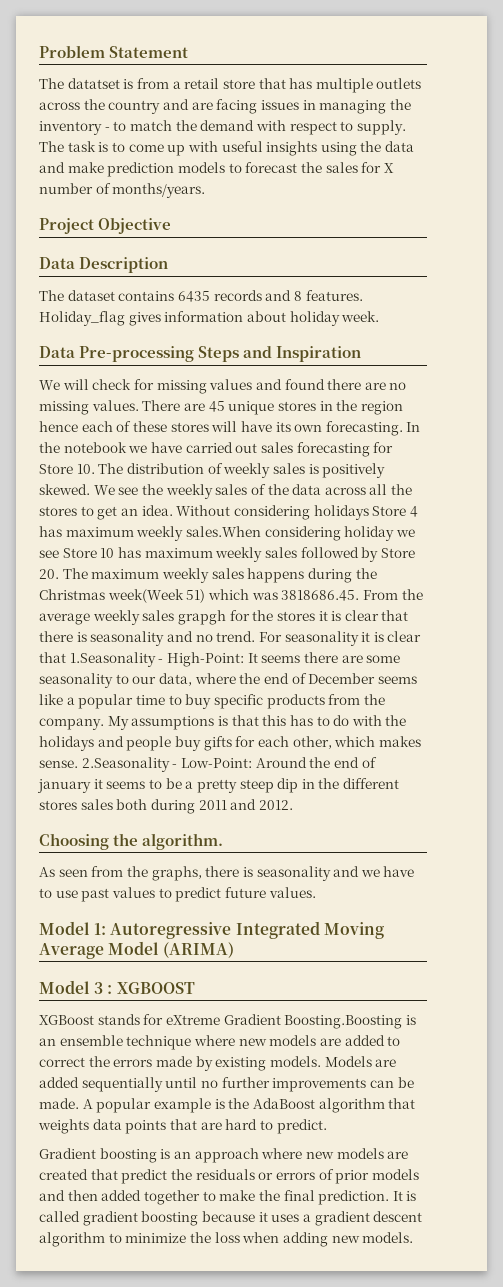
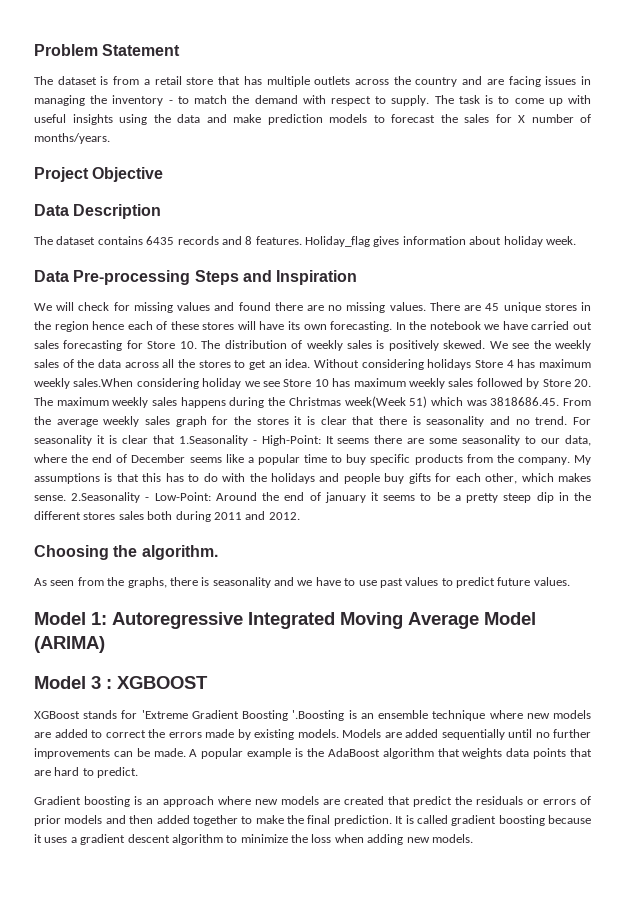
[67,78,120,89] datatset -> [57,76,97,85] dataset
[177,610,226,625] grapgh -> [175,416,207,427] graph
[165,1014,403,1029] eXtreme Gradient Boosting.Boosting -> [141,710,345,721] 'Extreme Gradient Boosting '.Boosting

